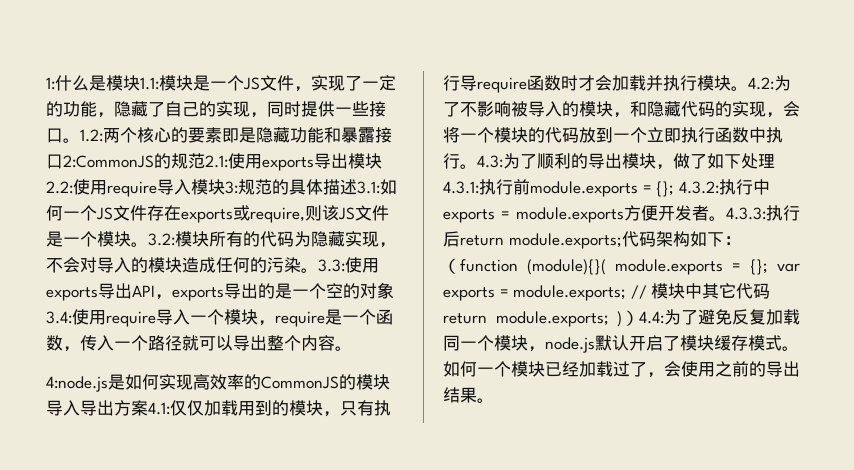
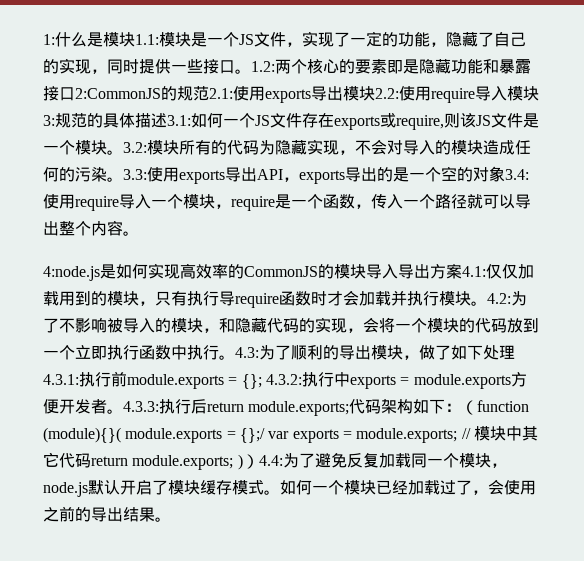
[750,259,768,275] {}; -> [239,428,265,443] {};/

